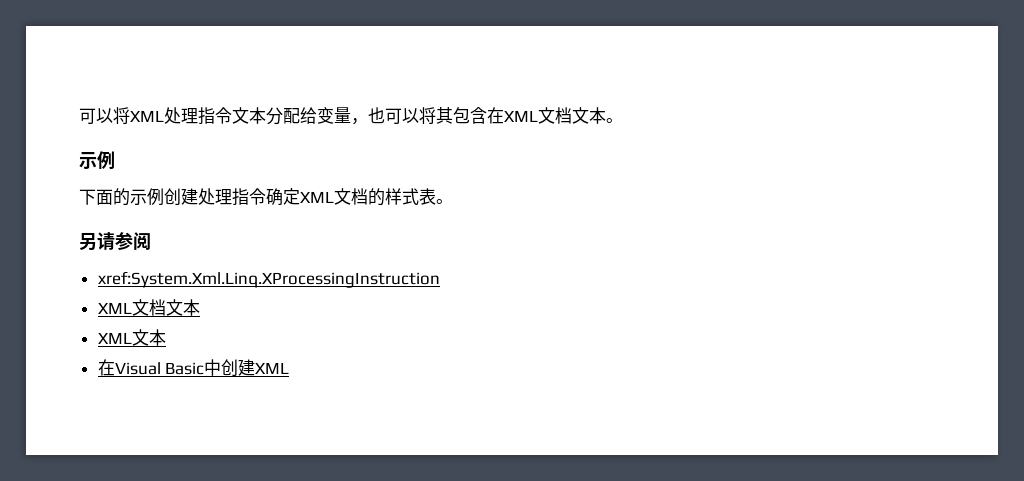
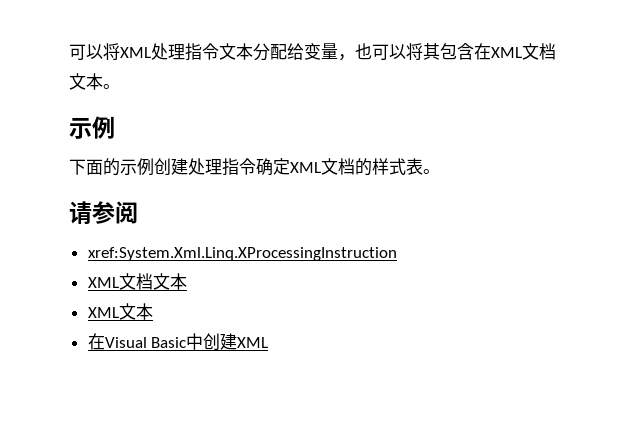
[79,232,97,251] 另 -> (440, 171) none

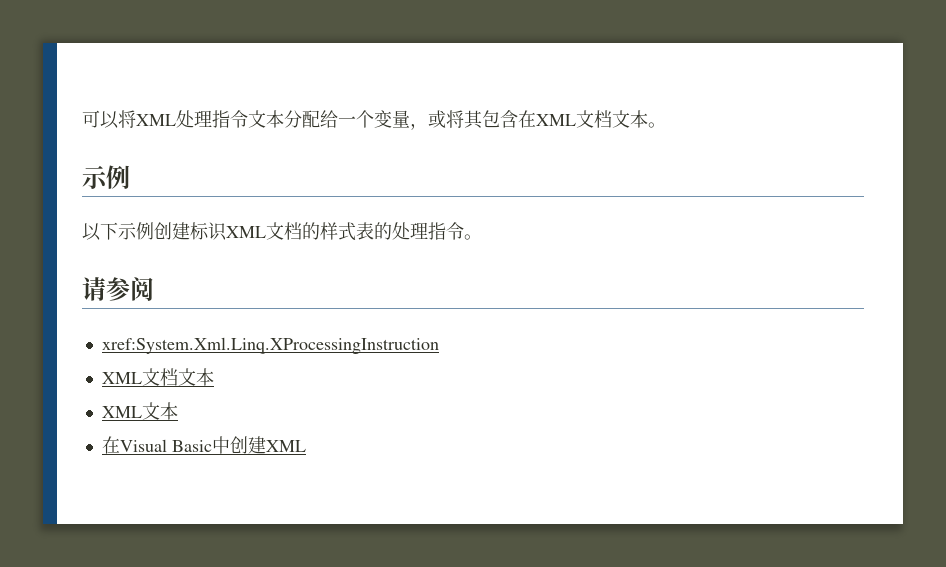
[304,43,406,61] 变量，也可以 -> [338,110,446,130] 一个变量，或
[69,158,120,176] 下面的 -> [82,222,118,241] 以下
[188,158,290,176] 处理指令确定 -> [190,222,227,241] 标识
(423, 166) none -> [374,222,464,240] 的处理指令

